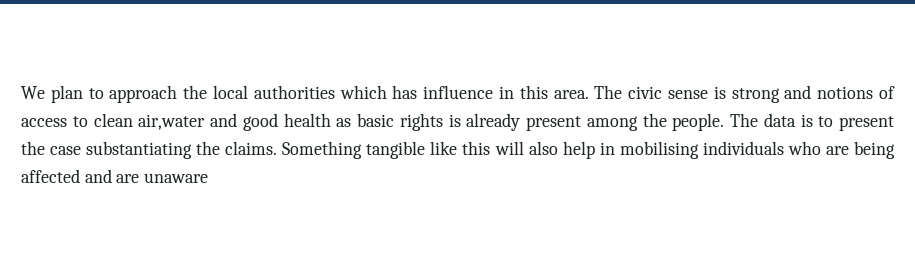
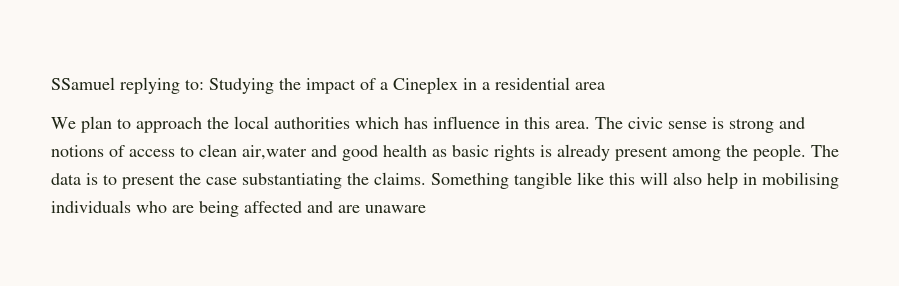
(21, 92) none -> [51,77,605,94] SSamuel replying to: Studying the impact of a Cineplex in a residential area //

